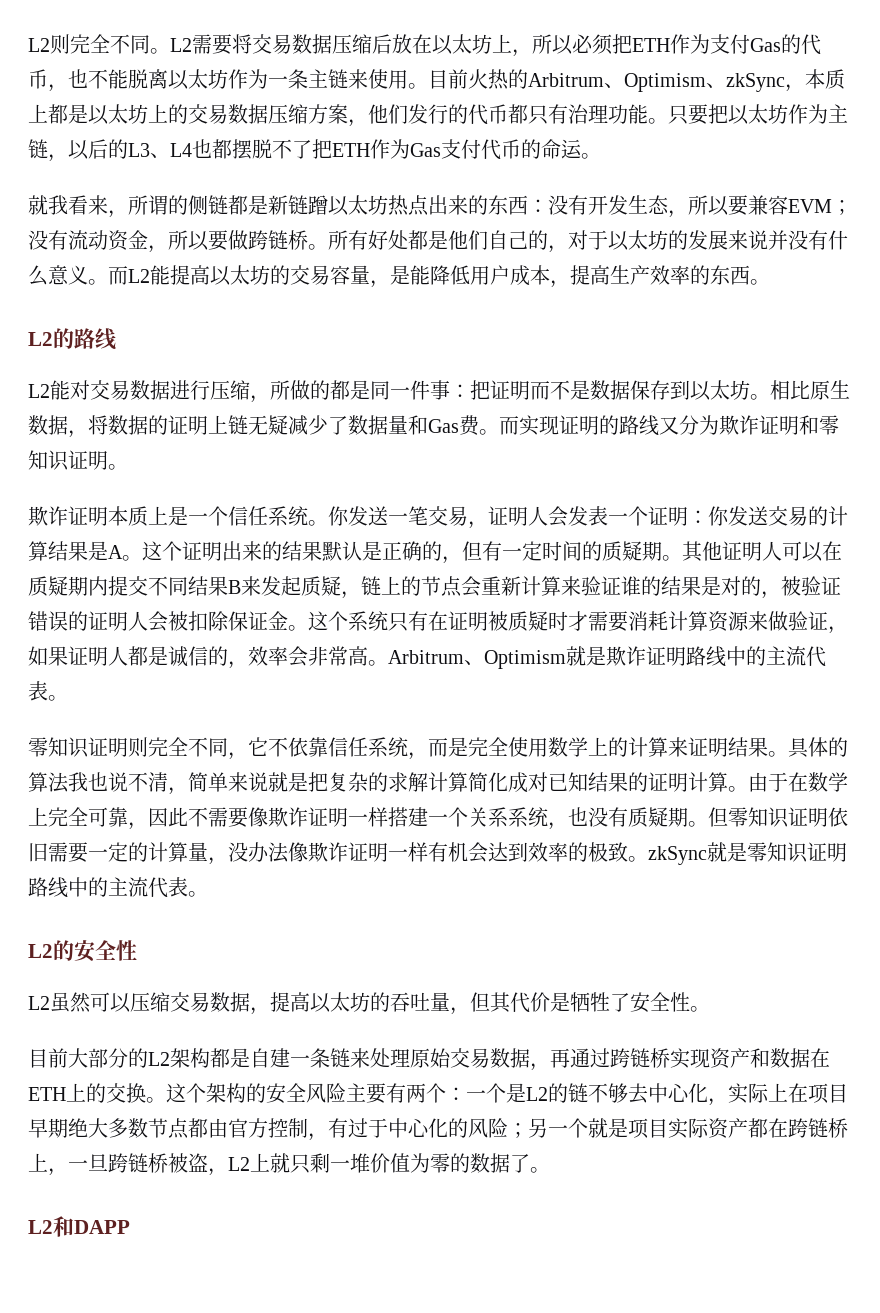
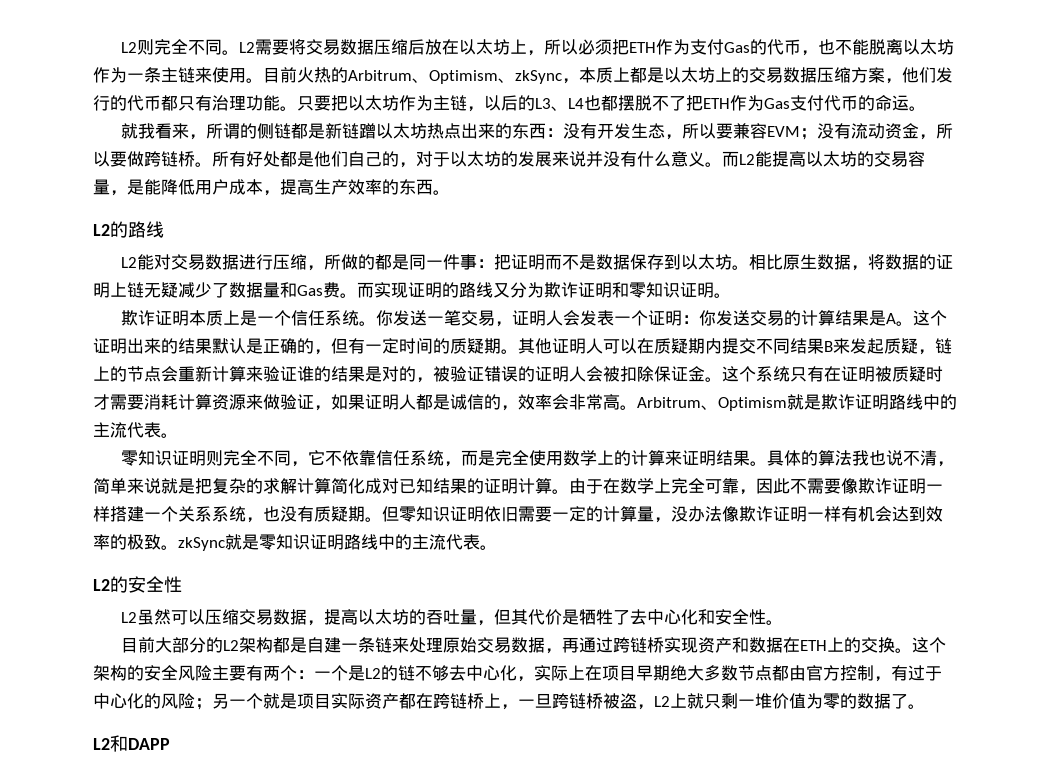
(630, 1002) none -> [629,609,715,625] 去中心化和

